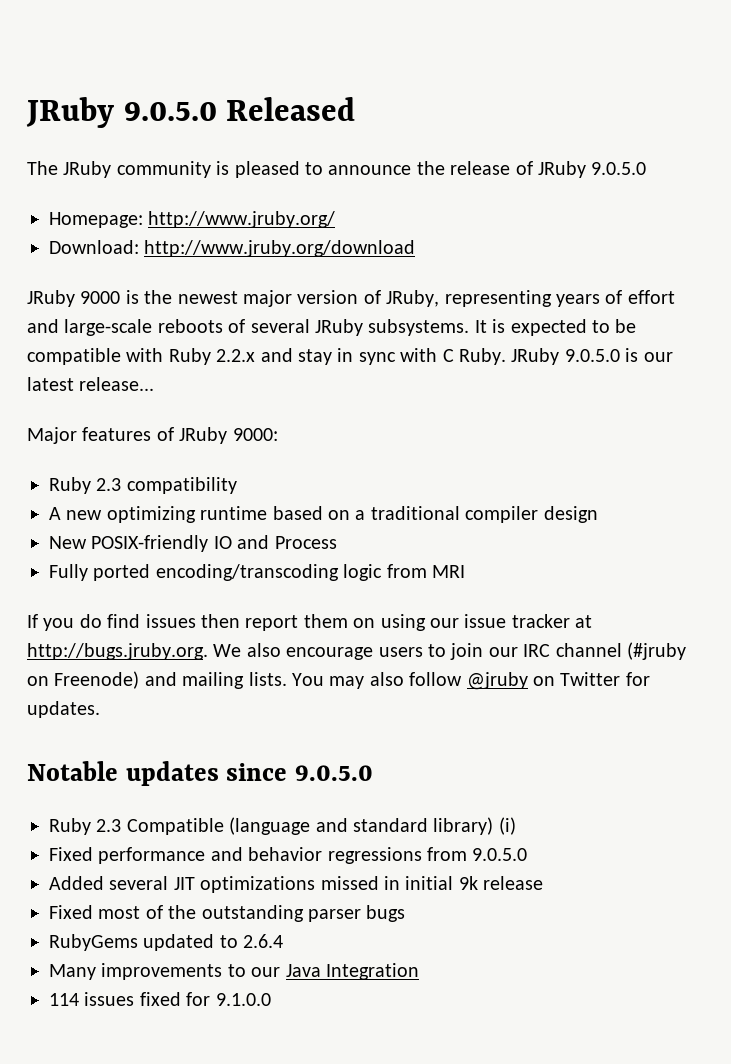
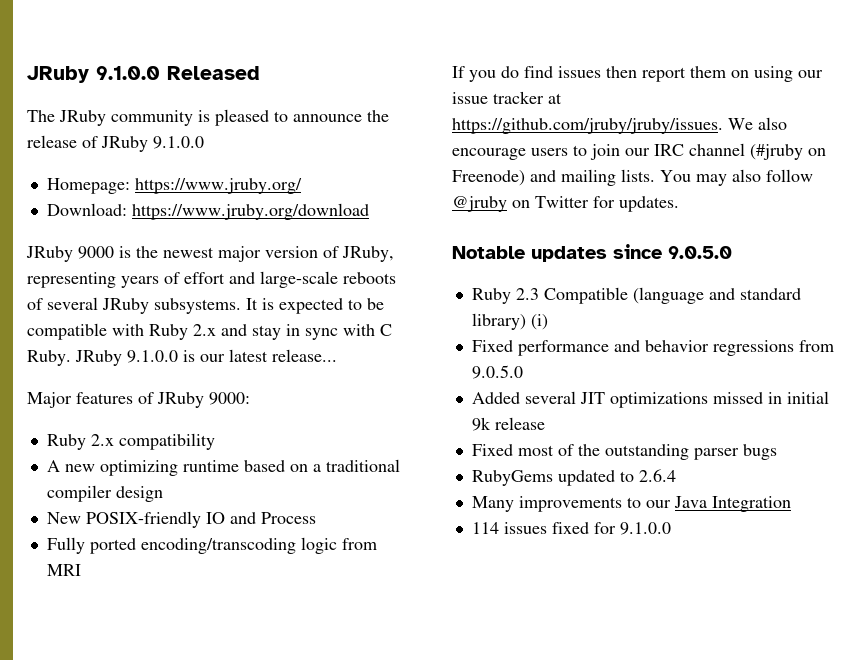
[26,97,217,128] JRuby 9.0.5.0 -> [27,66,160,83] JRuby 9.1.0.0
[591,162,647,175] 9.0.5.0 -> [153,136,204,149] 9.1.0.0
[148,211,336,228] http://www.jruby.org/ -> [134,178,302,194] https://www.jruby.org/
[144,240,416,257] http://www.jruby.org/download -> [131,203,369,220] https://www.jruby.org/download
[216,349,256,362] 2.2.x -> [193,324,216,336] 2.x
[564,349,620,362] 9.0.5.0 -> [127,350,178,363] 9.1.0.0
[96,478,122,491] 2.3 -> [90,434,114,446] 2.x
[27,643,208,660] http://bugs.jruby.org. -> [452,118,723,134] https://github.com/jruby/jruby/issues.

